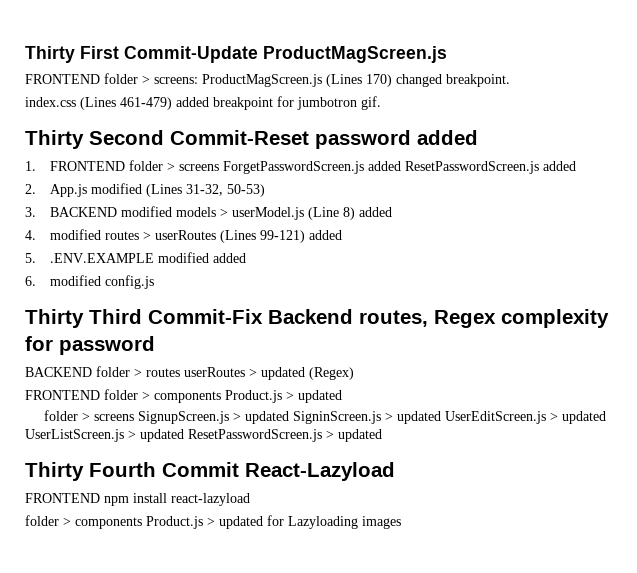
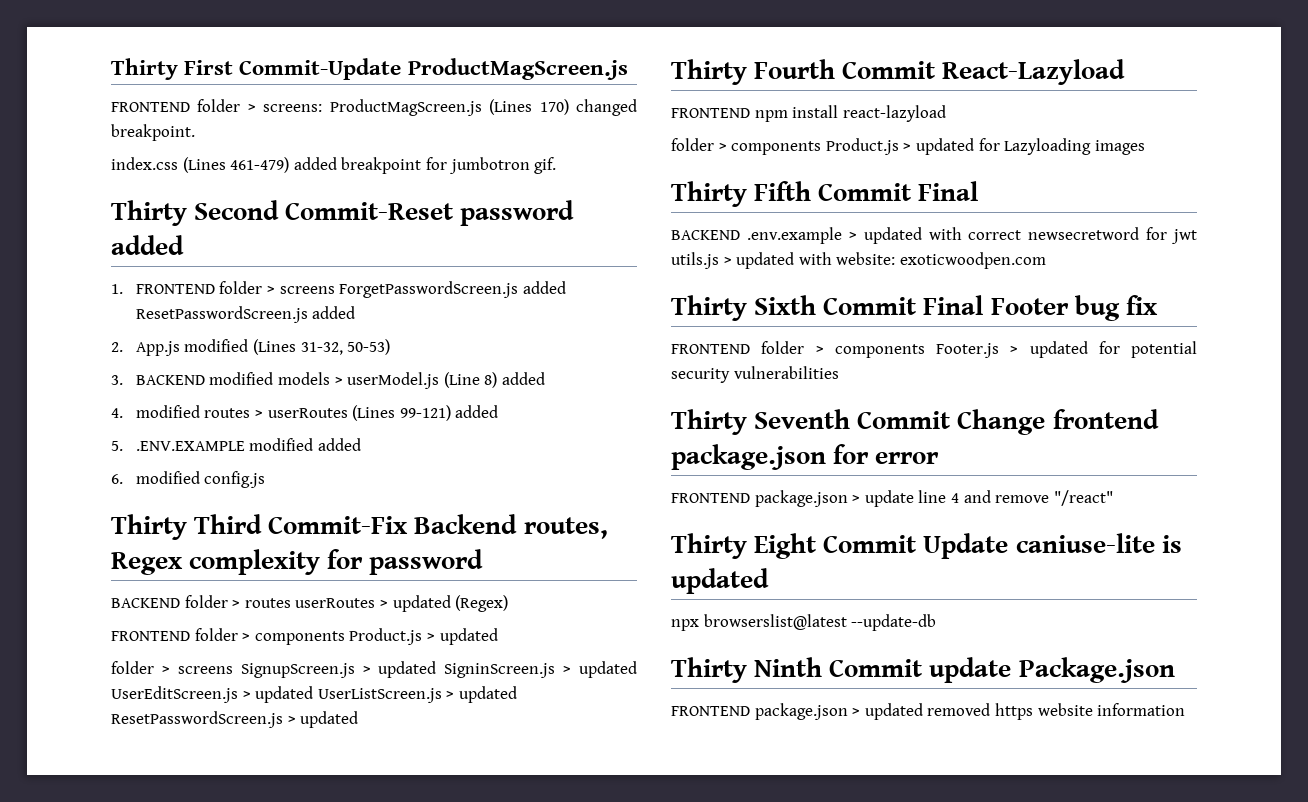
(401, 522) none -> [671,181,979,207] [671,227,1197,244] [671,252,1046,269] [671,295,1158,321] [671,341,1197,358] [671,366,839,383] [671,409,1159,435] [671,444,940,470] [671,490,1113,507] [671,533,1182,559] [671,568,769,594] [671,614,937,631] [671,657,1175,683] [671,703,1186,720] // Thirty Fifth Commit Final // BACKEND .env.example > updated with correct newsecretword for jwt utils.js > updated with website: exoticwoodpen.com // Thirty Sixth Commit Final Footer bug fix // FRONTEND folder > components Footer.js > updated for potential security vulnerabilities // Thirty Seventh Commit Change frontend package.json for error // FRONTEND package.json > update line 4 and remove "/react" // Thirty Eight Commit Update caniuse-lite is updated // npx browserslist@latest --update-db // Thirty Ninth Commit update Package.json // FRONTEND package.json > updated removed https website information

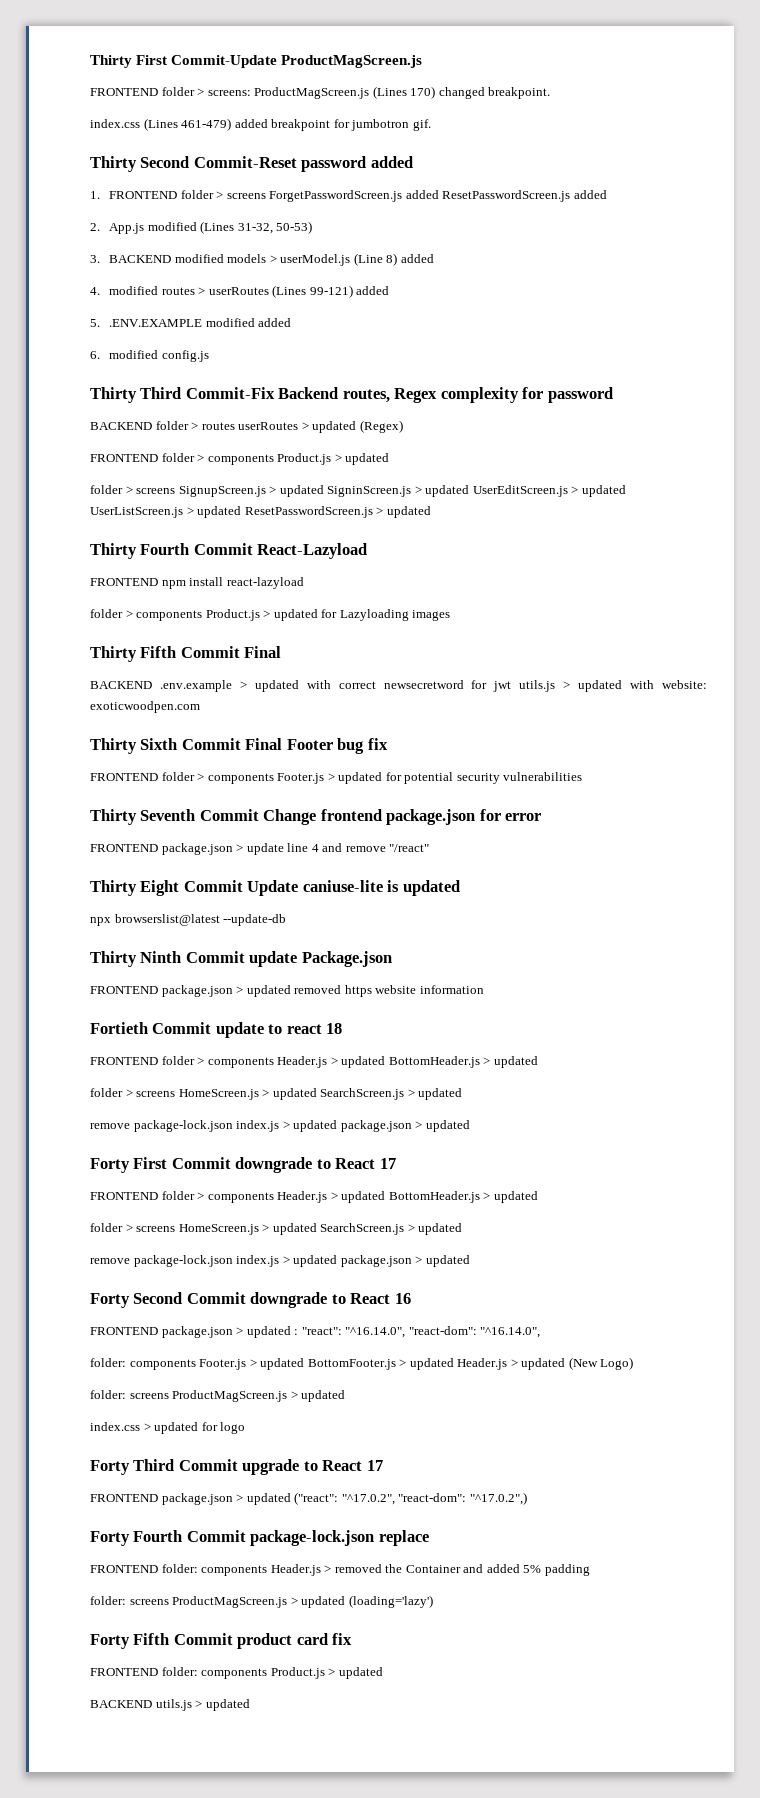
(1186, 709) none -> [90,1022,343,1038] [90,1056,538,1068] [90,1088,463,1100] [90,1120,470,1132] [90,1157,396,1173] [90,1191,538,1203] [90,1223,463,1235] [90,1255,470,1267] [90,1292,411,1308] [90,1326,541,1338] [90,1357,634,1370] [90,1390,346,1402] [90,1422,246,1434] [90,1459,383,1475] [90,1492,527,1505] [90,1530,429,1546] [90,1564,590,1576] [90,1595,433,1608] [90,1633,353,1649] [90,1667,383,1679] [90,1699,250,1711] // Fortieth Commit update to react 18 // FRONTEND folder > components Header.js > updated BottomHeader.js > updated // folder > screens HomeScreen.js > updated SearchScreen.js > updated // remove package-lock.json index.js > updated package.json > updated // Forty First Commit downgrade to React 17 // FRONTEND folder > components Header.js > updated BottomHeader.js > updated // folder > screens HomeScreen.js > updated SearchScreen.js > updated // remove package-lock.json index.js > updated package.json > updated // Forty Second Commit downgrade to React 16 // FRONTEND package.json > updated : "react": "^16.14.0", "react-dom": "^16.14.0", // folder: components Footer.js > updated BottomFooter.js > updated Header.js > updated (New Logo) // folder: screens ProductMagScreen.js > updated // index.css > updated for logo // Forty Third Commit upgrade to React 17 // FRONTEND package.json > updated ("react": "^17.0.2", "react-dom": "^17.0.2",) // Forty Fourth Commit package-lock.json replace // FRONTEND folder: components Header.js > removed the Container and added 5% padding // folder: screens ProductMagScreen.js > updated (loading='lazy') // Forty Fifth Commit product card fix // FRONTEND folder: components Product.js > updated // BACKEND utils.js > updated

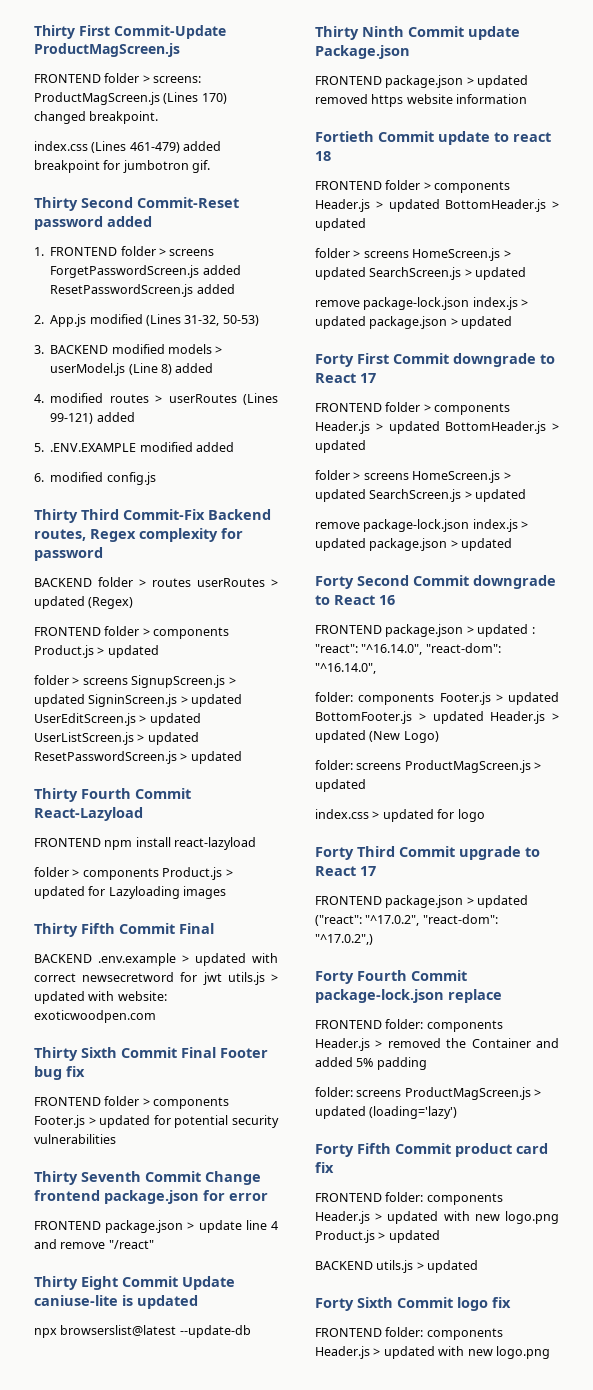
(268, 1673) none -> [315,1211,559,1224] Header.js > updated with new logo.png
(250, 1705) none -> [315,1297,511,1311] [315,1327,503,1340] [315,1346,550,1359] // Forty Sixth Commit logo fix // FRONTEND folder: components Header.js > updated with new logo.png

